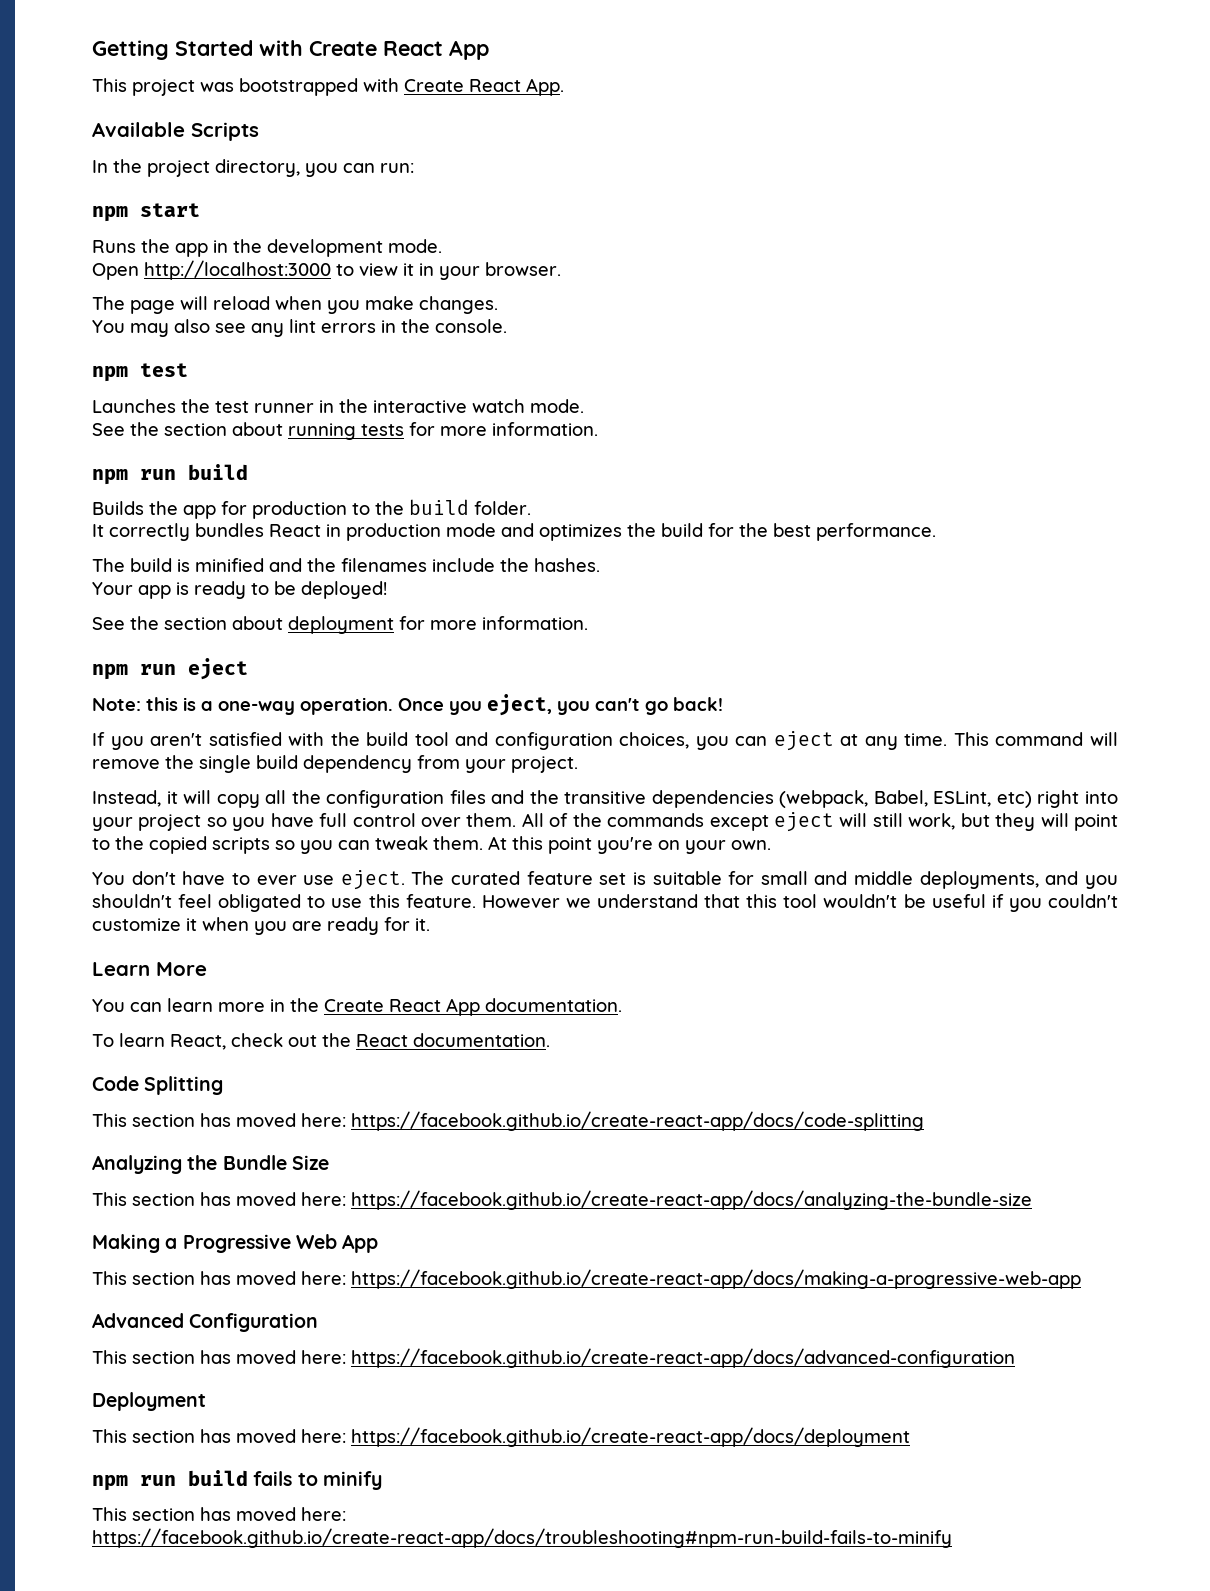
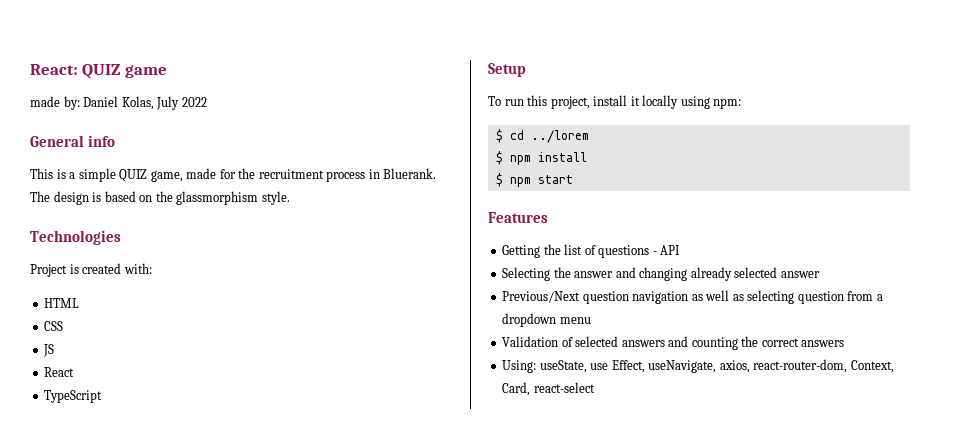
[92,40,489,60] [92,78,564,96] [92,122,259,141] [92,159,414,177] [92,203,200,222] [92,239,442,257] [92,260,561,280] [92,296,498,314] [92,319,507,337] [92,363,188,382] [92,399,584,413] [92,422,598,440] [92,464,248,485] [92,499,531,519] [92,523,936,541] [92,558,600,572] [92,581,387,599] [92,616,588,634] [92,658,248,680] [92,694,723,716] [92,731,1118,751] [92,755,578,773] [92,790,1118,808] [92,812,1119,832] [92,836,771,854] [92,870,1119,890] [92,894,1118,912] [92,917,430,935] [92,962,207,976] [92,998,622,1016] [92,1033,550,1050] [92,1076,224,1095] [92,1111,924,1131] [92,1155,329,1174] [92,1190,1032,1210] [92,1234,379,1253] [92,1269,1081,1289] [92,1313,319,1332] [92,1348,1015,1368] [92,1392,206,1411] [92,1427,910,1447] [92,1470,382,1491] [92,1507,346,1521] [92,1528,952,1548] Getting Started with Create React App // This project was bootstrapped with Create React App. // Available Scripts // In the project directory, you can run: // npm start // Runs the app in the development mode. // Open http://localhost:3000 to view it in your browser. // The page will reload when you make changes. // You may also see any lint errors in the console. // npm test // Launches the test runner in the interactive watch mode. // See the section about running tests for more information. // npm run build // Builds the app for production to the build folder. // It correctly bundles React in production mode and optimizes the build for the best performance. // The build is minified and the filenames include the hashes. // Your app is ready to be deployed! // See the section about deployment for more information. // npm run eject // Note: this is a one-way operation. Once you eject, you can't go back! // If you aren't satisfied with the build tool and configuration choices, you can eject at any time. This command will remove the single build dependency from your project. // Instead, it will copy all the configuration files and the transitive dependencies (webpack, Babel, ESLint, etc) right into your project so you have full control over them. All of the commands except eject will still work, but they will point to the copied scripts so you can tweak them. At this point you're on your own. // You don't have to ever use eject. The curated feature set is suitable for small and middle deployments, and you shouldn't feel obligated to use this feature. However we understand that this tool wouldn't be useful if you couldn't customize it when you are ready for it. // Learn More // You can learn more in the Create React App documentation. // To learn React, check out the React documentation. // Code Splitting // This section has moved here: https://facebook.github.io/create-react-app/docs/code-splitting // Analyzing the Bundle Size // This section has moved here: https://facebook.github.io/create-react-app/docs/analyzing-the-bundle-size // Making a Progressive Web App // This section has moved here: https://facebook.github.io/create-react-app/docs/making-a-progressive-web-app // Advanced Configuration // This section has moved here: https://facebook.github.io/create-react-app/docs/advanced-configuration // Deployment // This section has moved here: https://facebook.github.io/create-react-app/docs/deployment // npm run build fails to minify // This section has moved here: https://facebook.github.io/create-react-app/docs/troubleshooting#npm-run-build-fails-to-minify -> [30,64,167,79] [30,96,207,110] [30,135,116,147] [30,168,437,182] [30,191,290,205] [30,230,121,245] [30,263,152,277] [44,298,80,308] [44,321,64,331] [43,344,55,357] [44,367,75,377] [44,390,103,403] [488,63,526,77] [488,95,742,109] [495,129,589,143] [495,151,587,165] [495,173,573,187] [488,212,548,223] [502,244,681,258] [502,267,820,281] [502,290,883,304] [502,313,591,327] [502,336,845,350] [502,359,894,373] [502,382,595,396] React: QUIZ game // made by: Daniel Kolas, July 2022 // General info // This is a simple QUIZ game, made for the recruitment process in Bluerank. The design is based on the glassmorphism style. // Technologies // Project is created with: // HTML // CSS // JS // React // TypeScript // Setup // To run this project, install it locally using npm: // $ cd ../lorem // $ npm install // $ npm start // Features // Getting the list of questions - API // Selecting the answer and changing already selected answer // Previous/Next question navigation as well as selecting question from a dropdown menu // Validation of selected answers and counting the correct answers // Using: useState, use Effect, useNavigate, axios, react-router-dom, Context, Card, react-select

